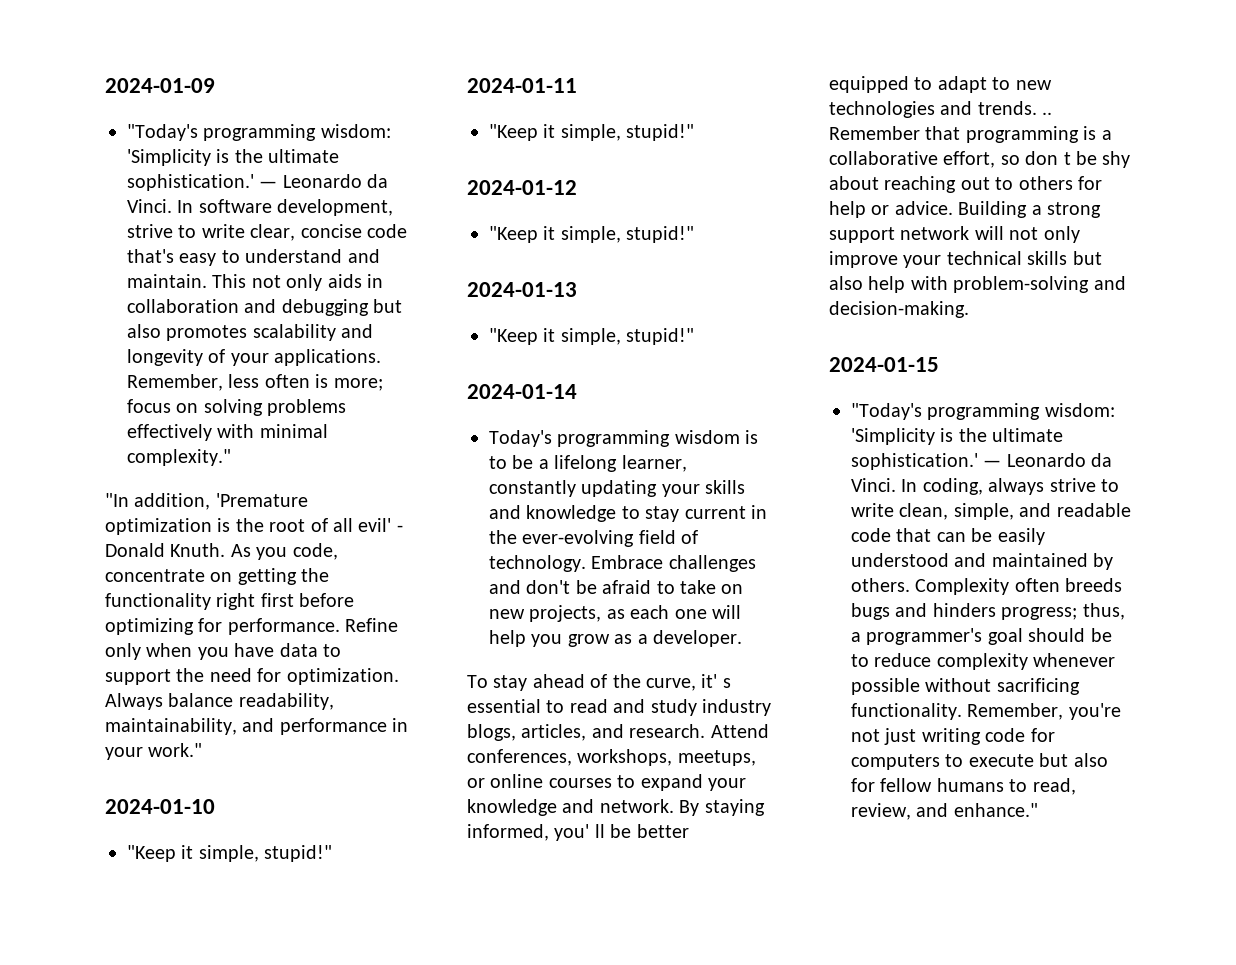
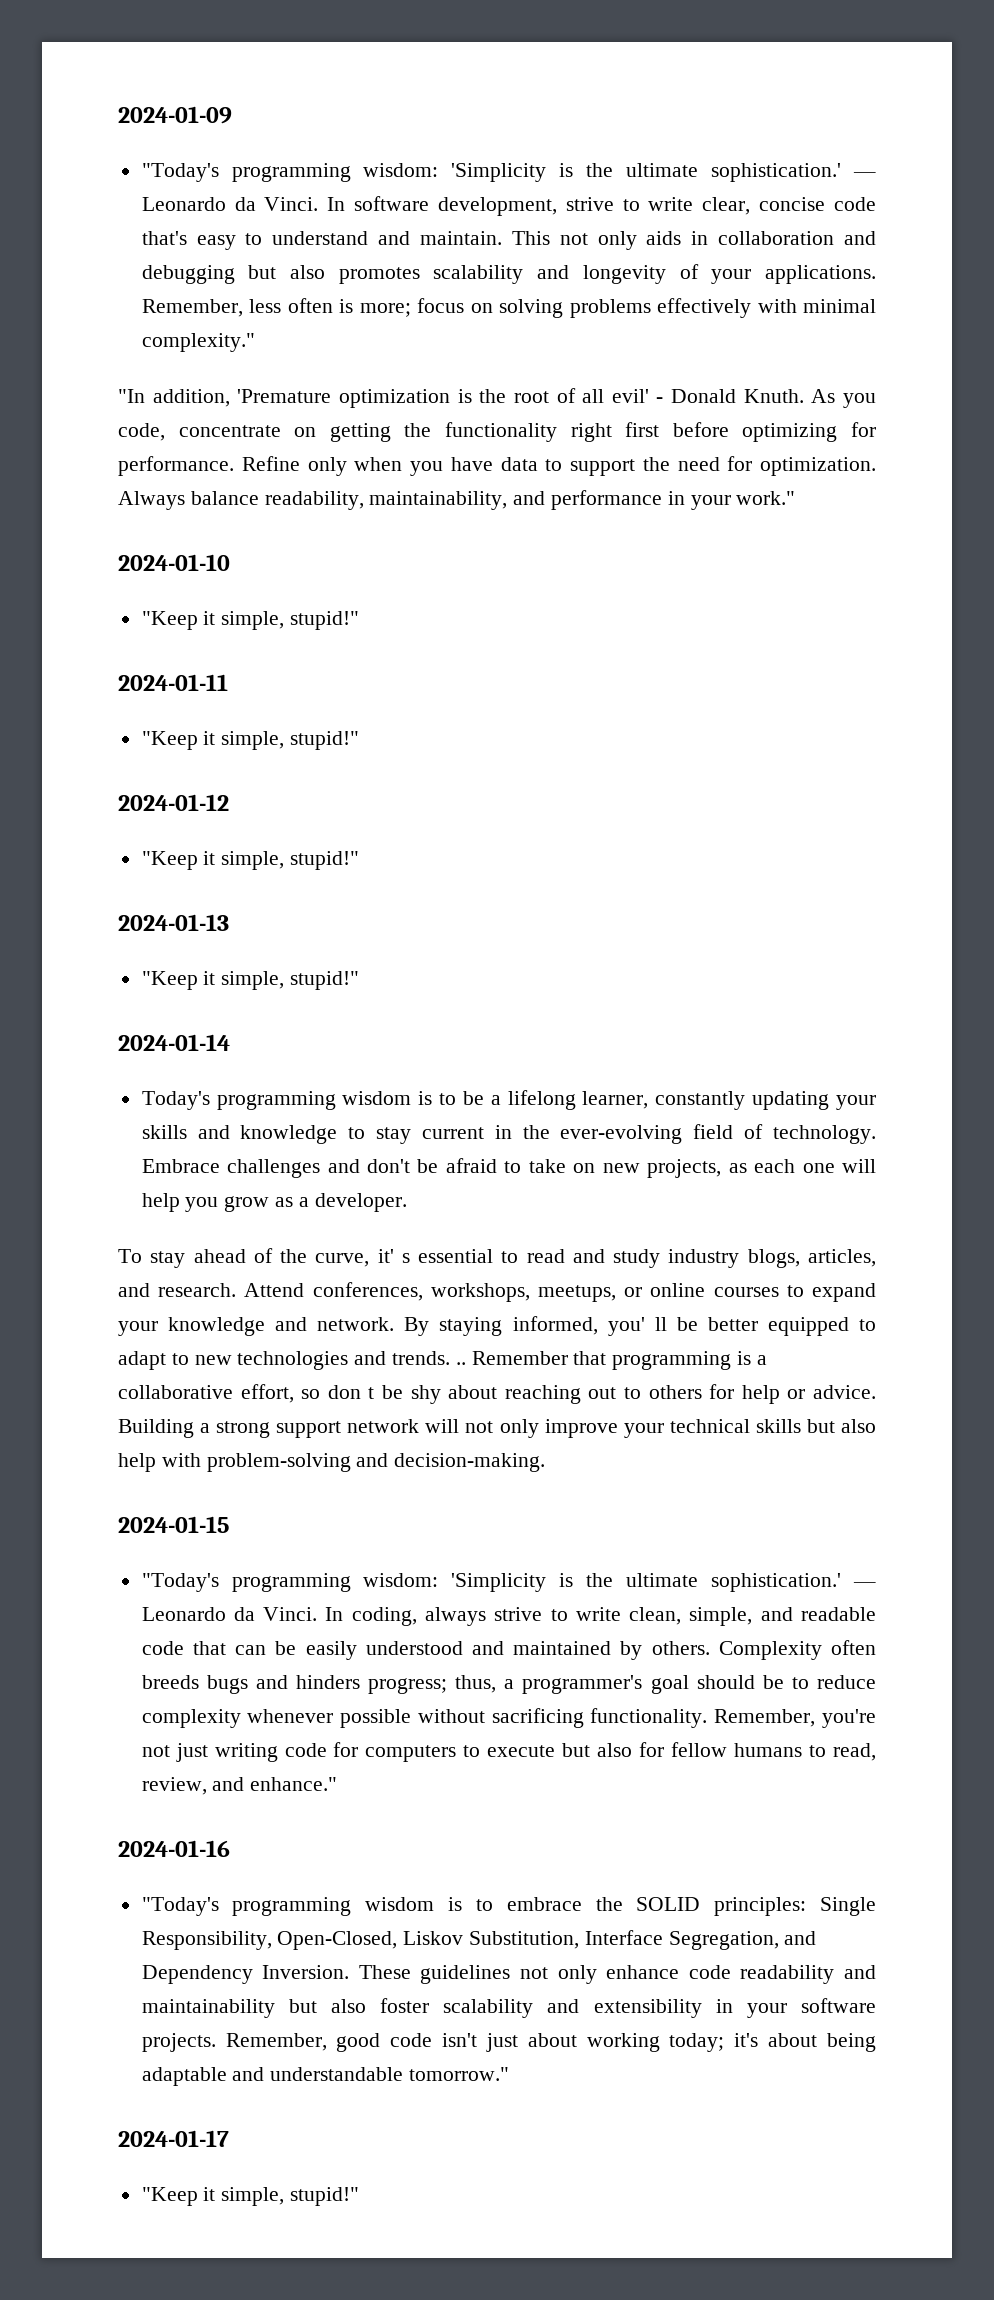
(1038, 810) none -> [118,1840,230,1857] [141,1897,877,1916] [141,1930,817,1950] [141,1965,876,1984] [141,1998,876,2018] [141,2033,877,2052] [141,2067,510,2086] [118,2130,229,2147] [141,2187,360,2206] // 2024-01-16 // "Today's programming wisdom is to embrace the SOLID principles: Single Responsibility, Open-Closed, Liskov Substitution, Interface Segregation, and Dependency Inversion. These guidelines not only enhance code readability and maintainability but also foster scalability and extensibility in your software projects. Remember, good code isn't just about working today; it's about being adaptable and understandable tomorrow." // 2024-01-17 // "Keep it simple, stupid!"

